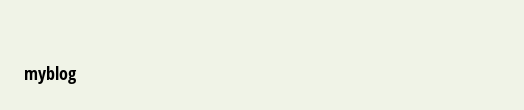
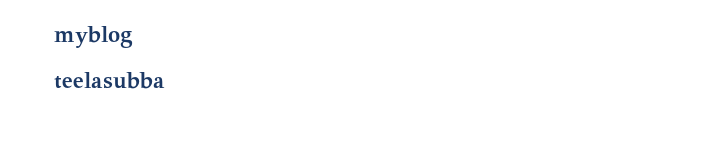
(77, 75) none -> [54,72,165,89] // teelasubba

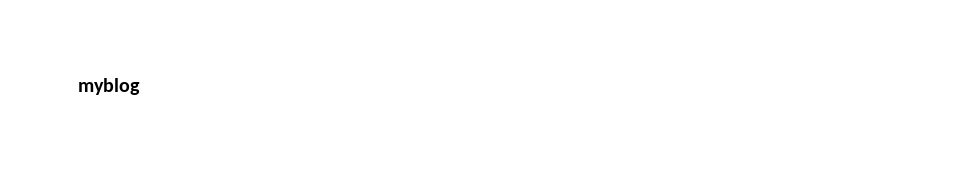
[54,72,165,89] // teelasubba -> (140, 86) none

